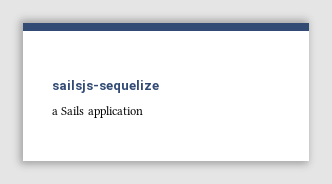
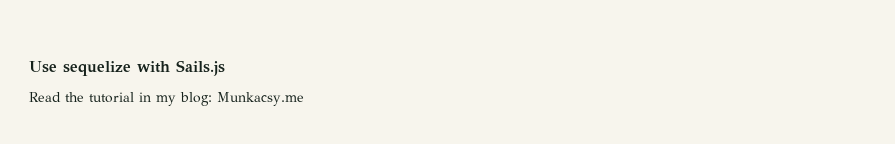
[52,80,159,93] [52,106,143,118] sailsjs-sequelize // a Sails application -> [29,60,225,76] [29,92,304,106] Use sequelize with Sails.js // Read the tutorial in my blog: Munkacsy.me

